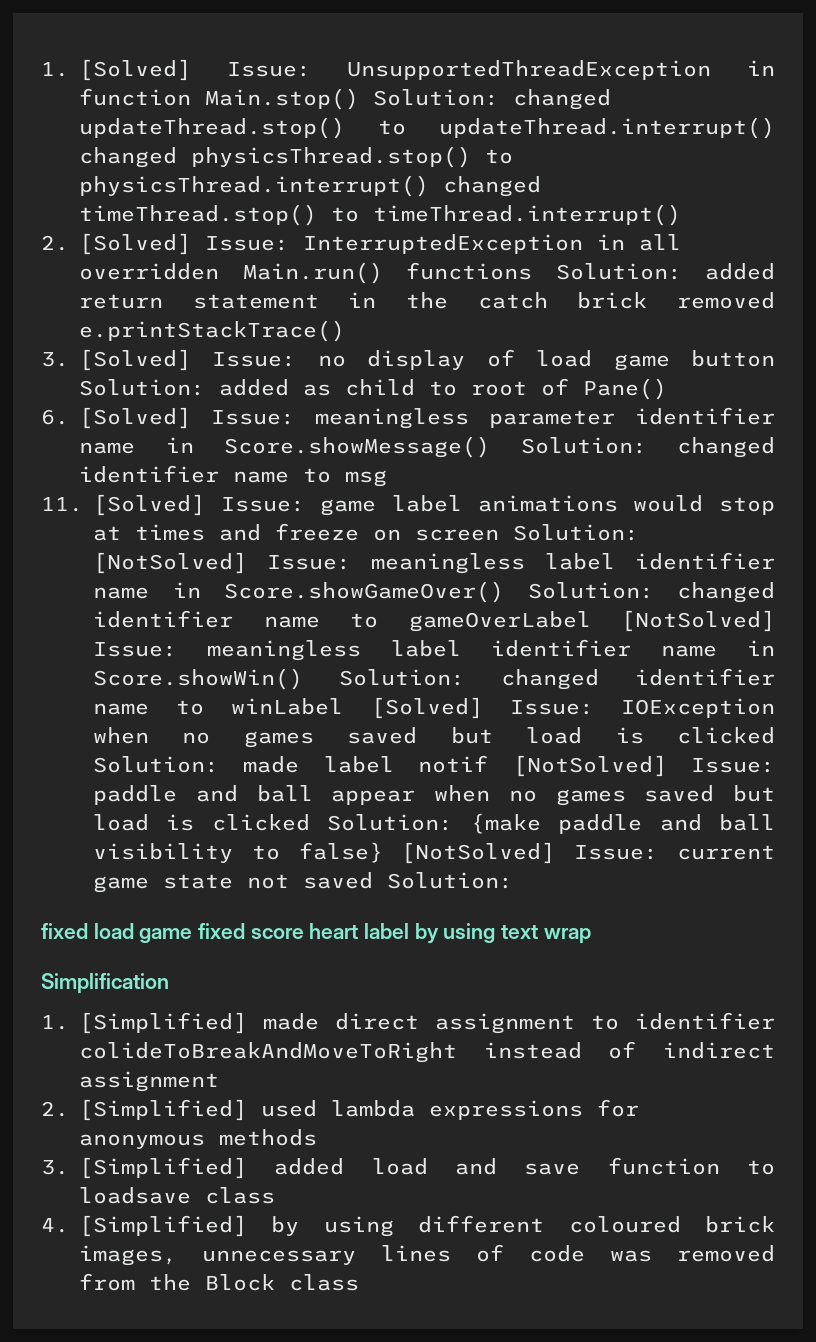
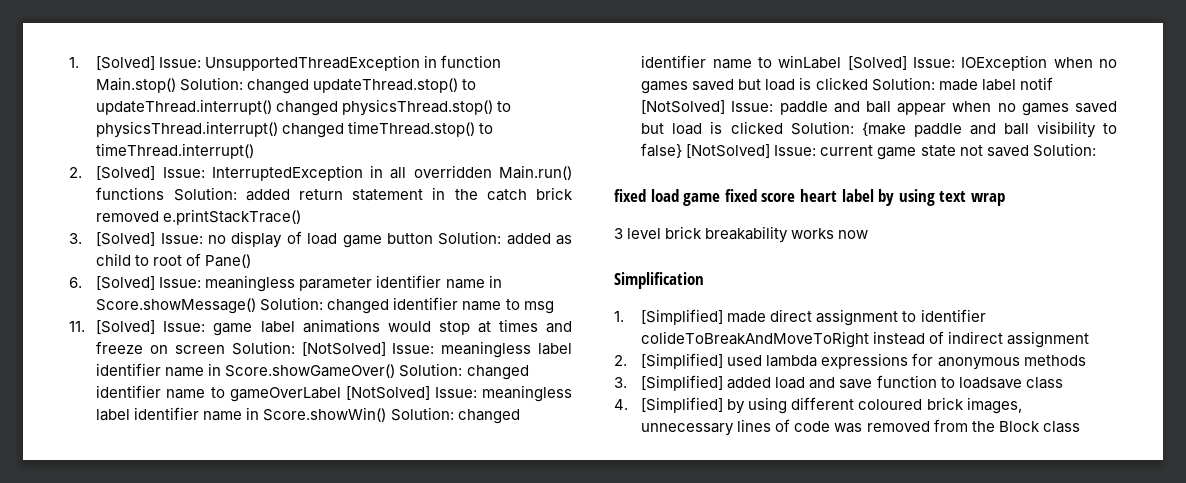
(591, 936) none -> [614,226,869,243] // 3 level brick breakability works now

